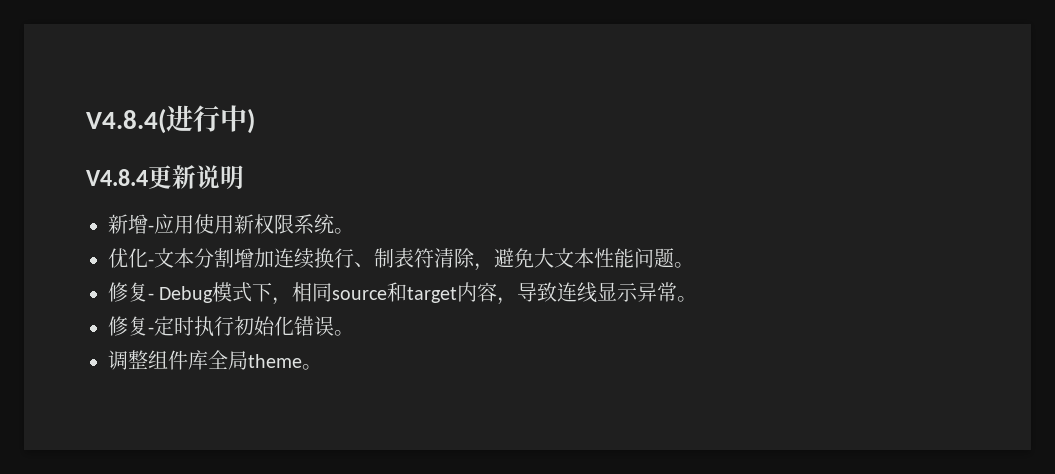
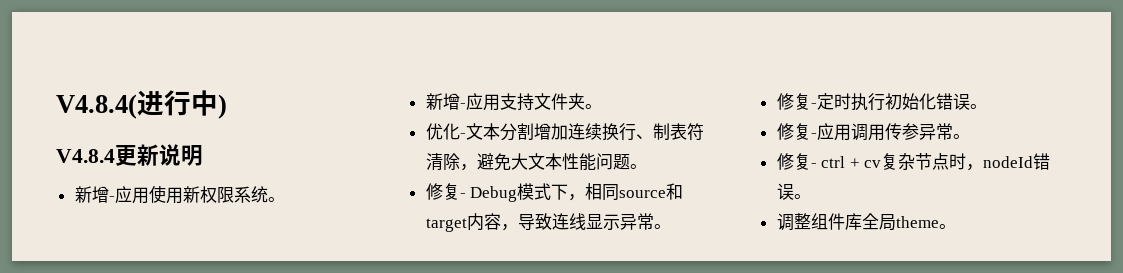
(354, 231) none -> [425,93,602,111] // 新增-应用支持文件夹。
(354, 333) none -> [776,123,970,141] [776,153,1051,171] [776,183,811,200] // 修复-应用调用传参异常。 // 修复- ctrl + cv复杂节点时，nodeId错误。

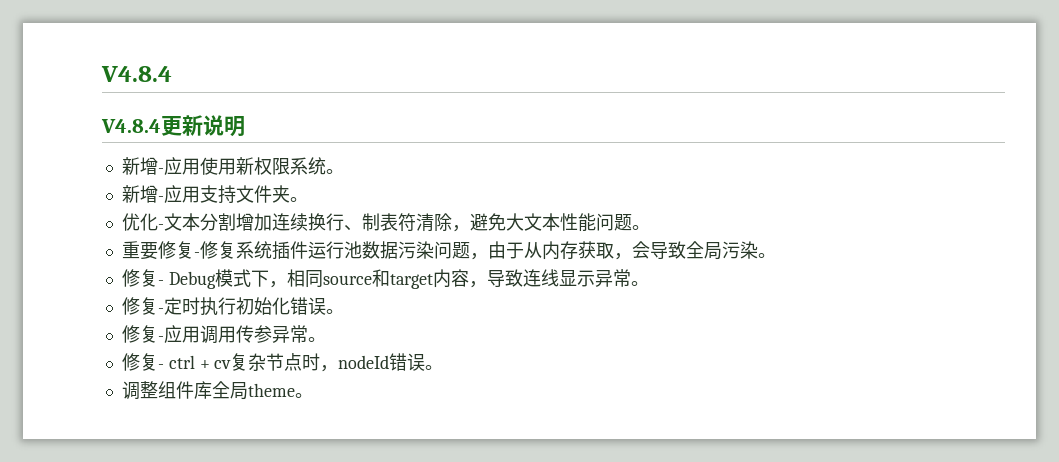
[56,90,227,119] V4.8.4(进行中) -> [101,66,172,82] V4.8.4
(647, 166) none -> [121,241,776,260] // 重要修复-修复系统插件运行池数据污染问题，由于从内存获取，会导致全局污染。

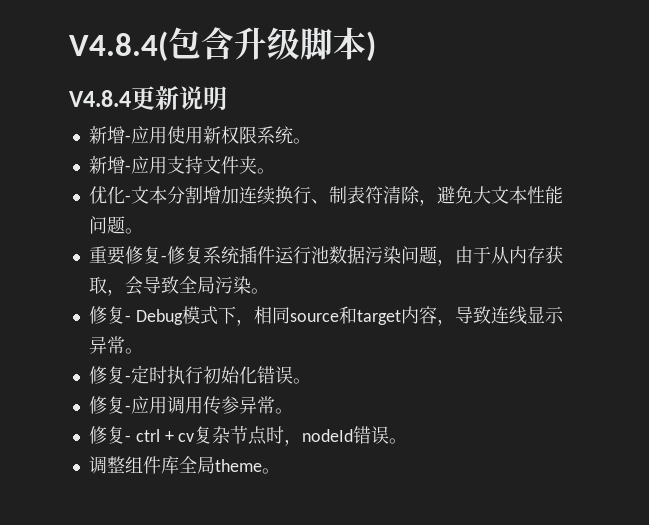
[101,66,172,82] V4.8.4 -> [69,27,376,61] V4.8.4(包含升级脚本)

